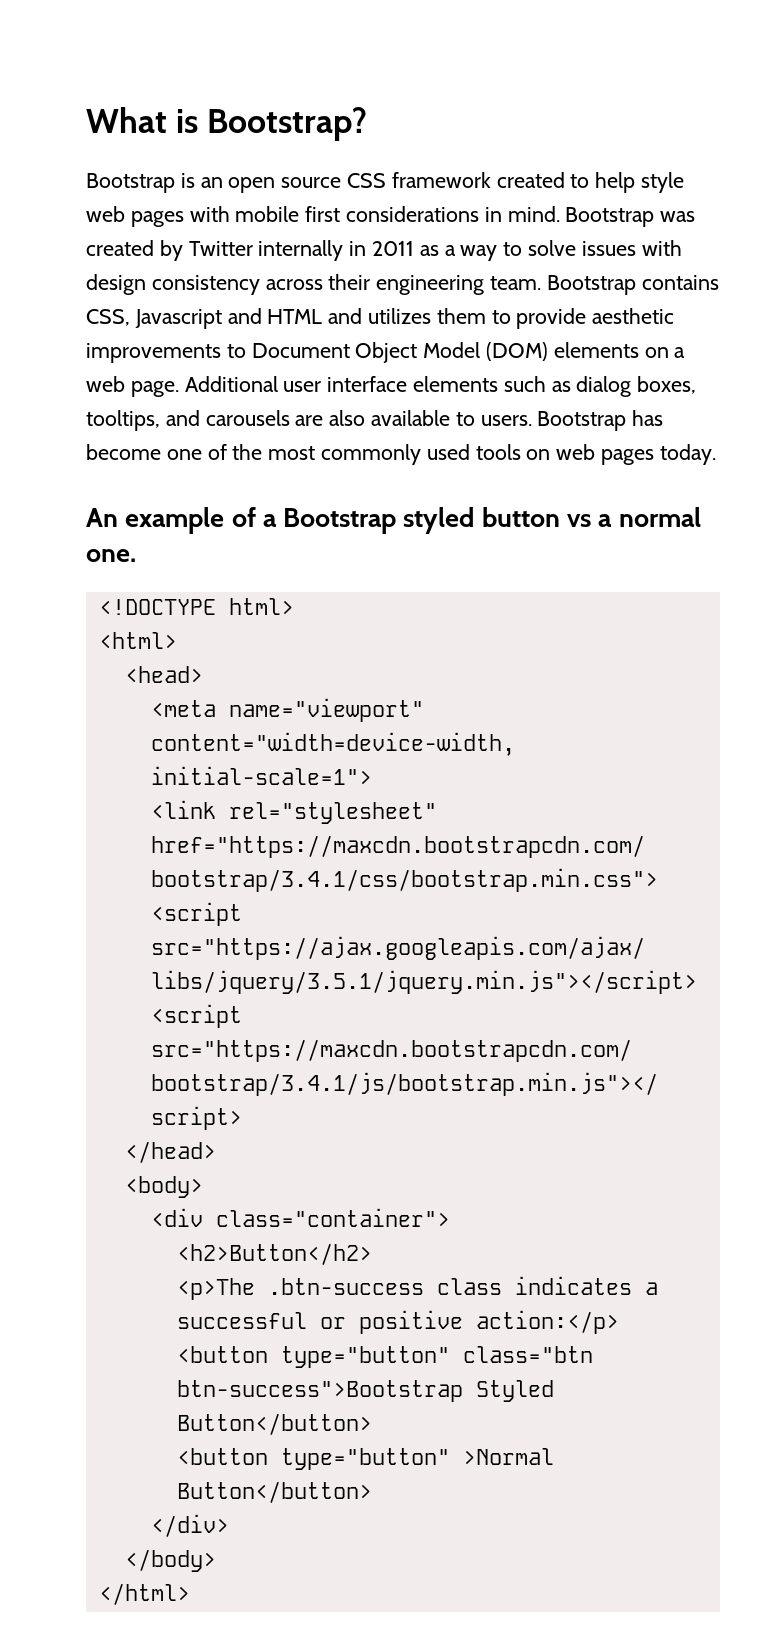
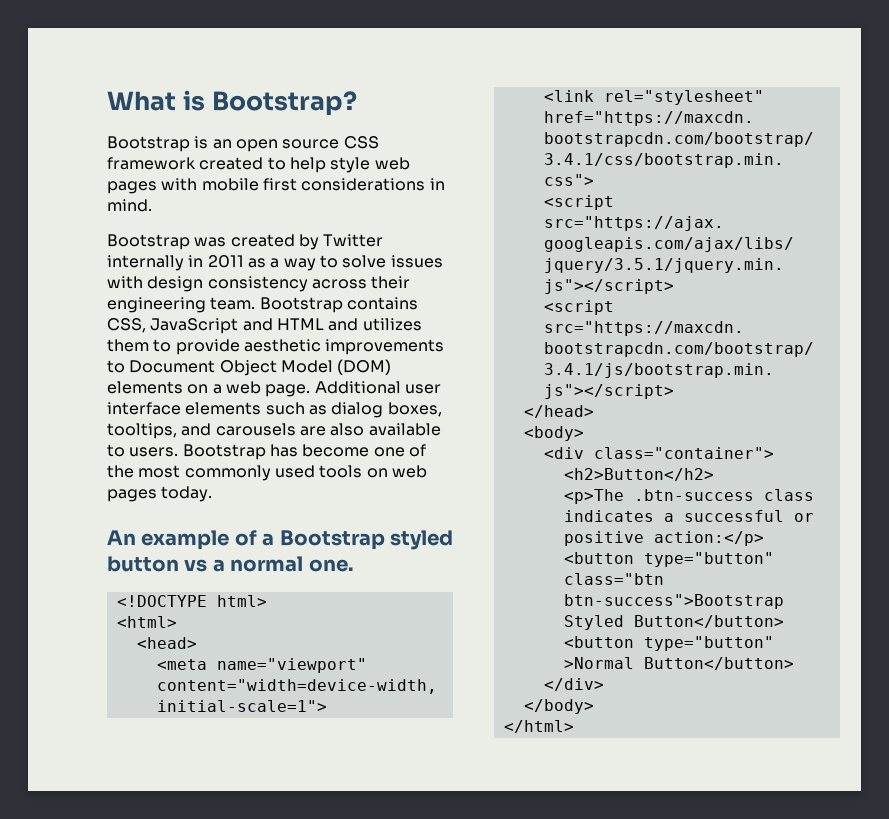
(560, 214) none -> (152, 205) //
[134,309,222,329] Javascript -> [150,318,239,334] JavaScript

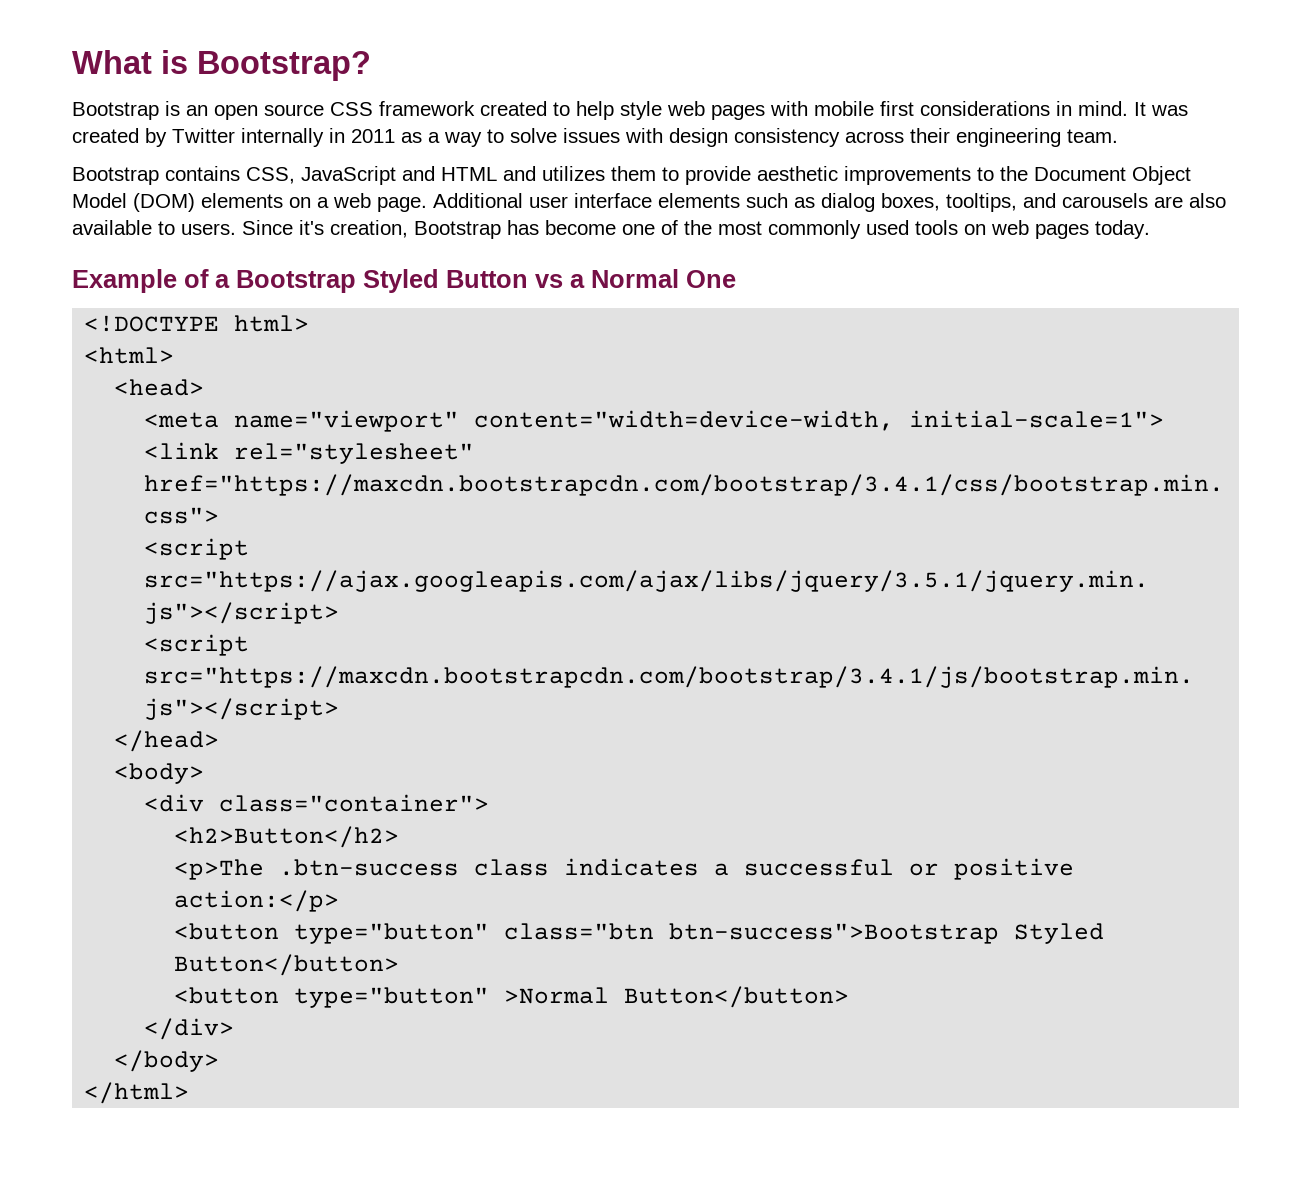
[107,234,190,250] // Bootstrap -> [1134,102,1146,116] It
(256, 303) none -> (1118, 136) //
(125, 366) none -> [1000,166,1028,181] the
(179, 452) none -> [242,220,408,238] Since it's creation,
[107,530,230,550] An example -> [72,269,177,293] Example
[390,530,453,550] [107,556,353,572] styled button vs a normal one. -> [363,269,736,293] Styled Button vs a Normal One

